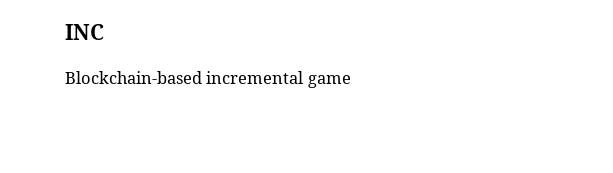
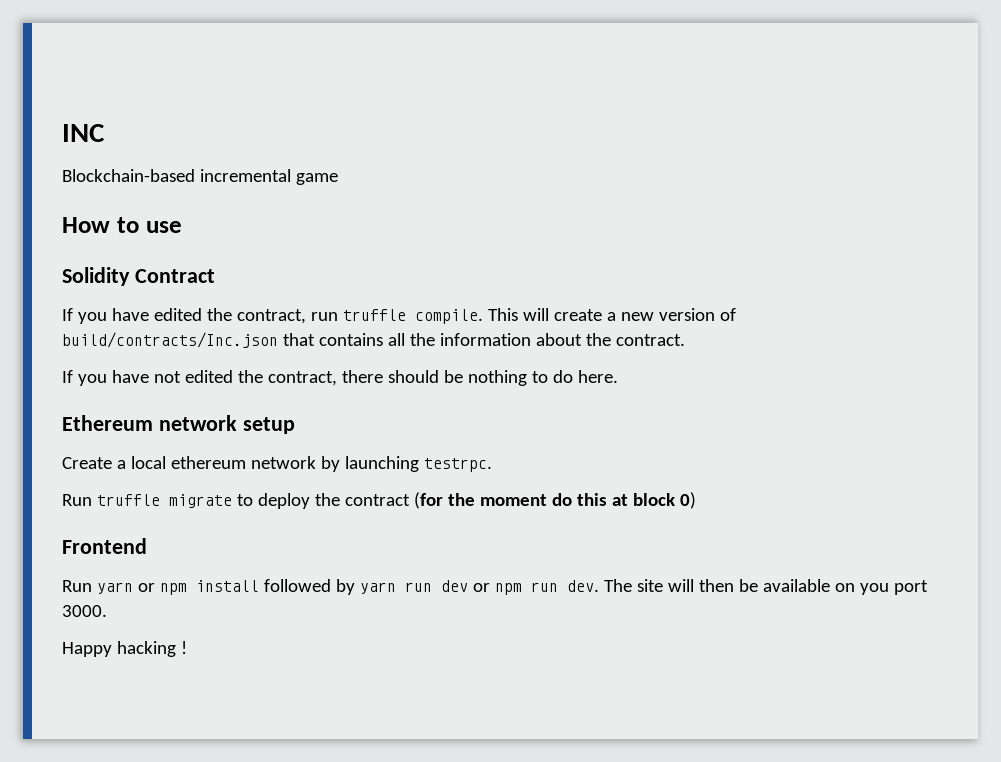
(351, 81) none -> [62,217,182,233] [62,267,215,286] [62,308,736,324] [62,332,685,348] [62,370,618,386] [62,415,295,434] [62,456,492,472] [62,492,696,509] [62,538,147,554] [62,579,928,595] [62,605,107,617] [62,641,187,657] // How to use // Solidity Contract // If you have edited the contract, run truffle compile. This will create a new version of build/contracts/Inc.json that contains all the information about the contract. // If you have not edited the contract, there should be nothing to do here. // Ethereum network setup // Create a local ethereum network by launching testrpc. // Run truffle migrate to deploy the contract (for the moment do this at block 0) // Frontend // Run yarn or npm install followed by yarn run dev or npm run dev. The site will then be available on you port 3000. // Happy hacking !

